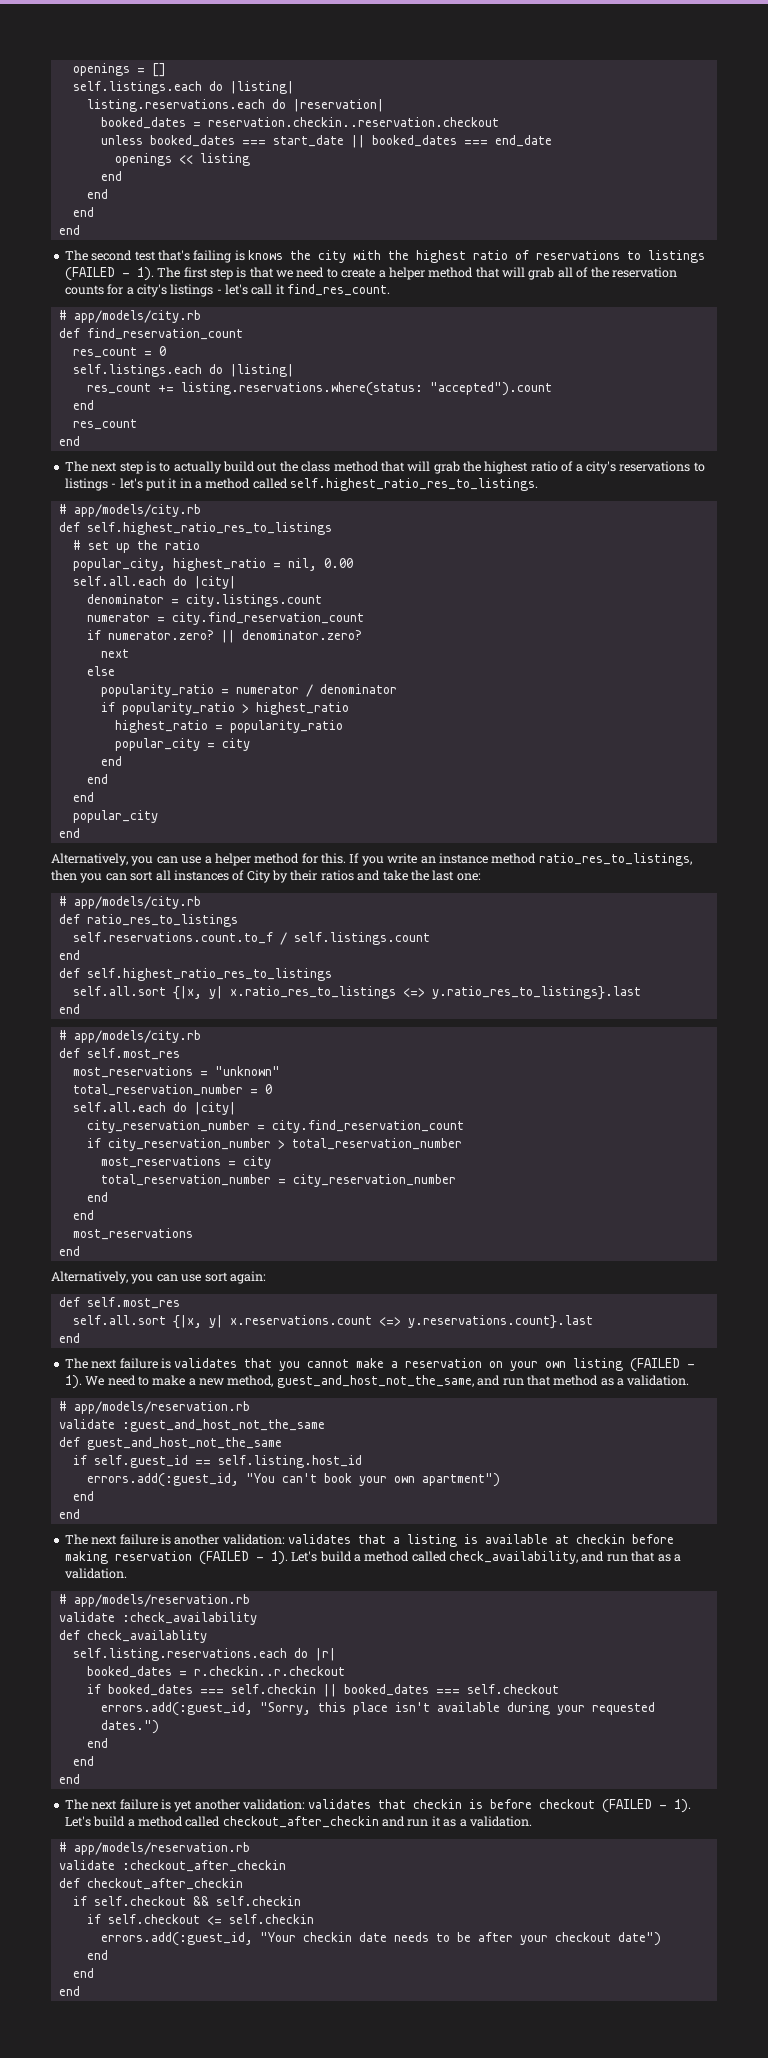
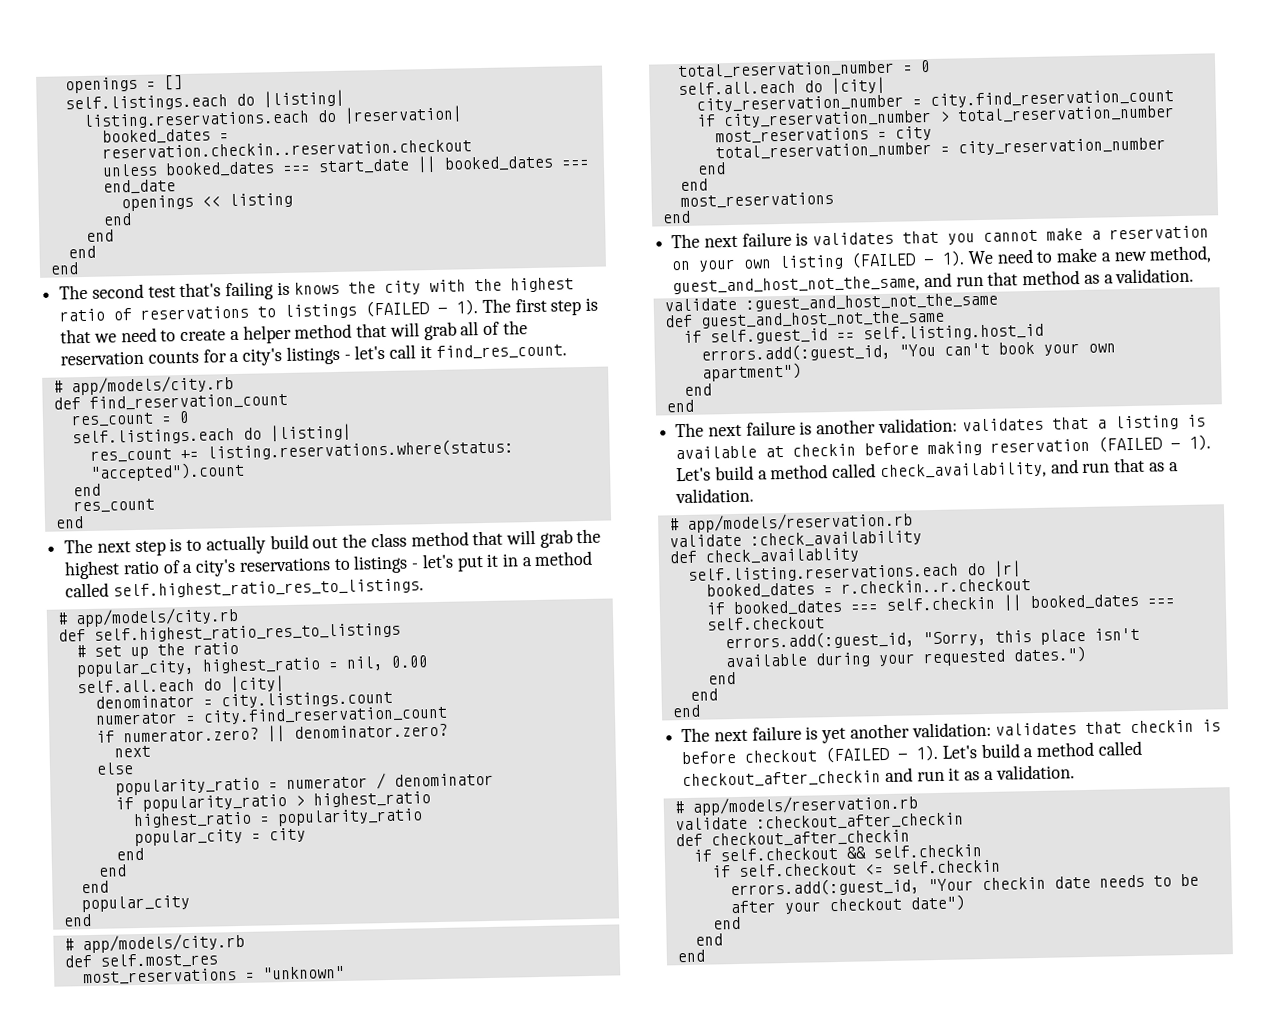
[51,853,692,866] [51,870,481,883] [58,896,201,909] [58,914,238,927] [72,932,430,945] [58,950,80,960] [58,968,332,981] [72,986,641,1000] [58,1004,80,1014] // Alternatively, you can use a helper method for this. If you write an instance method ratio_res_to_listings, then you can sort all instances of City by their ratios and take the last one: // # app/models/city.rb // def ratio_res_to_listings // self.reservations.count.to_f / self.listings.count // end // def self.highest_ratio_res_to_listings // self.all.sort {|x, y| x.ratio_res_to_listings <=> y.ratio_res_to_listings}.last // end -> (92, 920) none
[51,1271,266,1284] [58,1297,180,1309] [72,1315,593,1329] [58,1333,80,1343] // Alternatively, you can use sort again: // def self.most_res // self.all.sort {|x, y| x.reservations.count <=> y.reservations.count}.last // end -> (691, 217) none
[58,1401,250,1414] // # app/models/reservation.rb -> (1195, 275) none

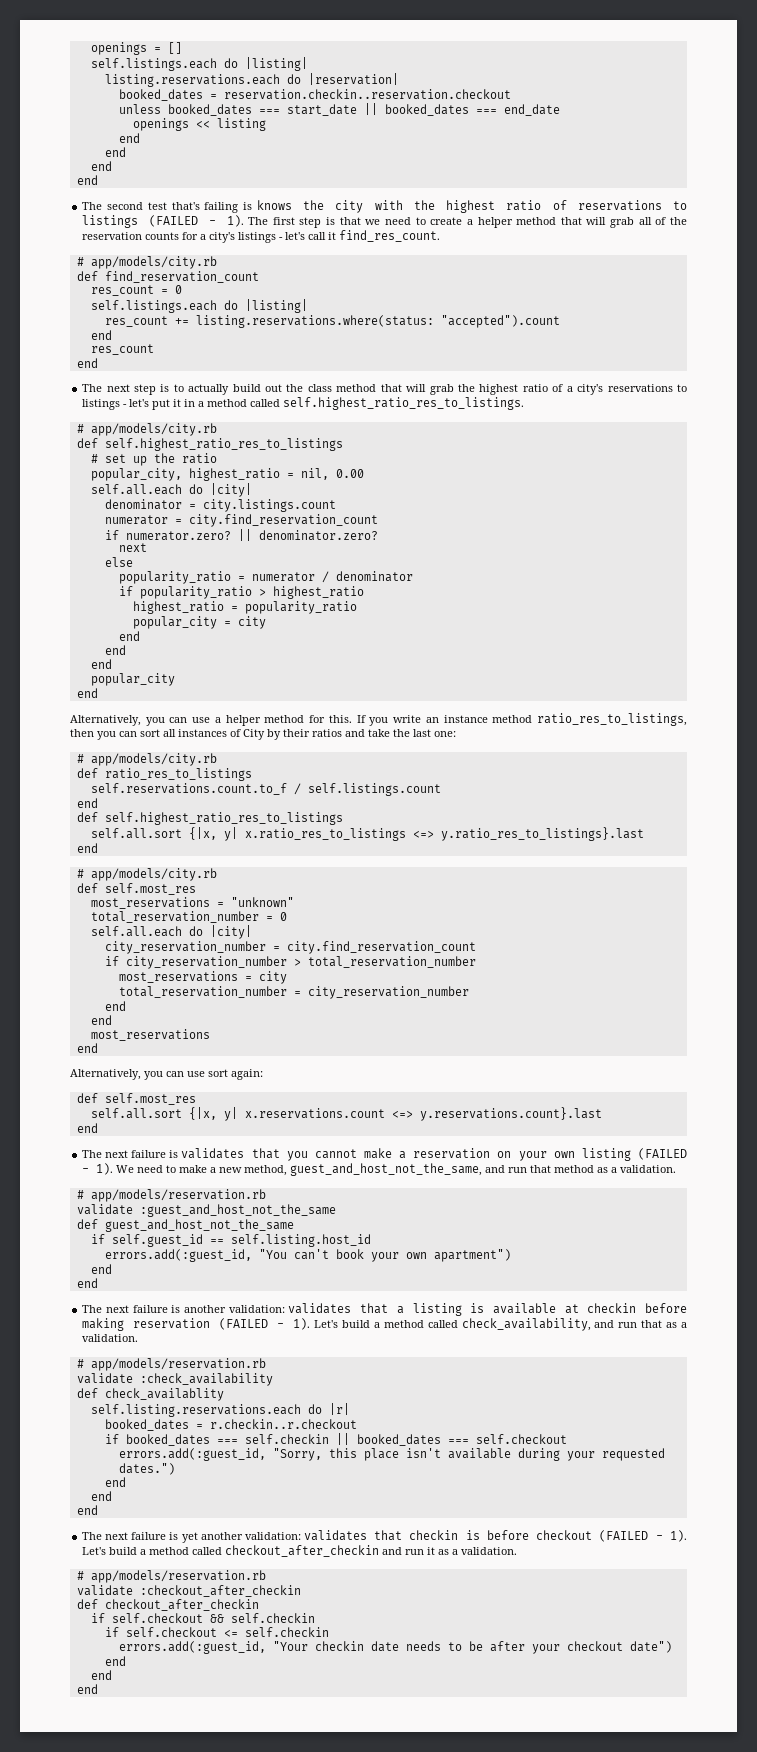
(92, 920) none -> [70,713,687,726] [70,729,456,740] [76,753,217,766] [76,768,252,781] [90,783,441,796] [76,798,98,808] [76,812,343,825] [90,827,644,841] [76,843,98,853] // Alternatively, you can use a helper method for this. If you write an instance method ratio_res_to_listings, then you can sort all instances of City by their ratios and take the last one: // # app/models/city.rb // def ratio_res_to_listings // self.reservations.count.to_f / self.listings.count // end // def self.highest_ratio_res_to_listings // self.all.sort {|x, y| x.ratio_res_to_listings <=> y.ratio_res_to_listings}.last // end
(691, 217) none -> [70,1069,263,1080] [76,1093,196,1105] [90,1107,602,1121] [76,1123,98,1133] // Alternatively, you can use sort again: // def self.most_res // self.all.sort {|x, y| x.reservations.count <=> y.reservations.count}.last // end
(1195, 275) none -> [76,1189,266,1202] // # app/models/reservation.rb

